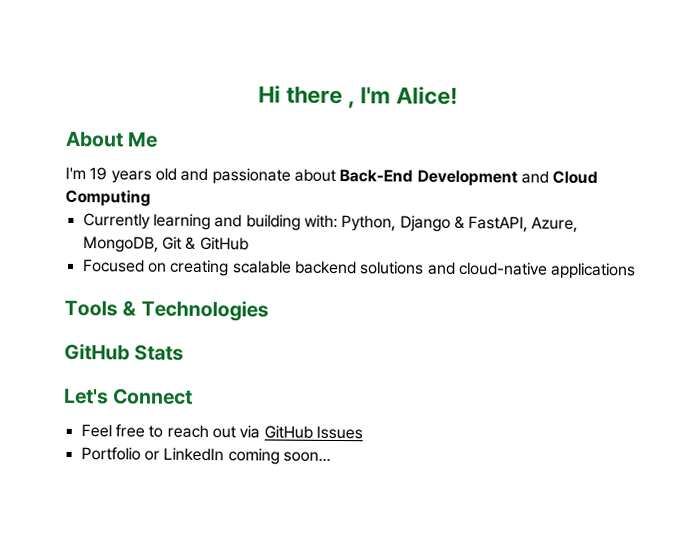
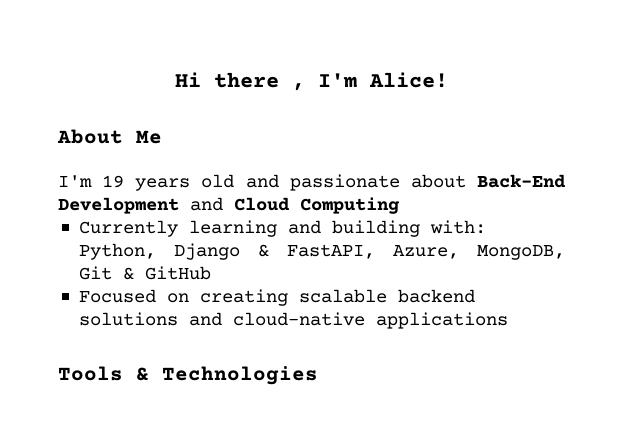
[64,343,185,361] [63,387,194,405] [80,424,363,440] [80,447,331,465] // GitHub Stats // Let's Connect // Feel free to reach out via GitHub Issues // Portfolio or LinkedIn coming soon... -> (318, 375) none

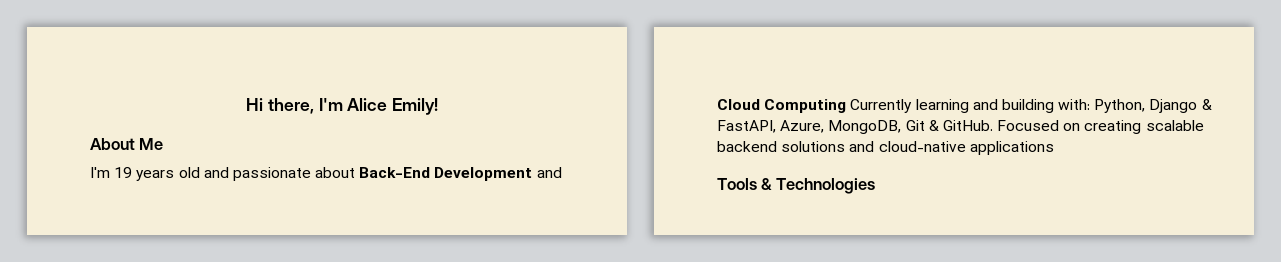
[214,72,448,91] there , I'm Alice! -> [267,98,438,115] there, I'm Alice Emily!
(400, 205) // -> (847, 106) none
[144,266,211,280] GitHub // -> [942,120,993,131] GitHub.

